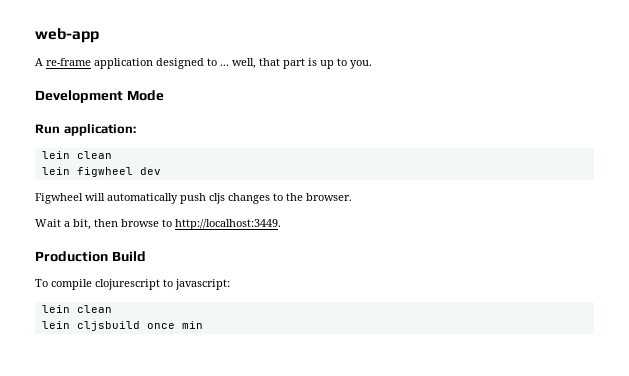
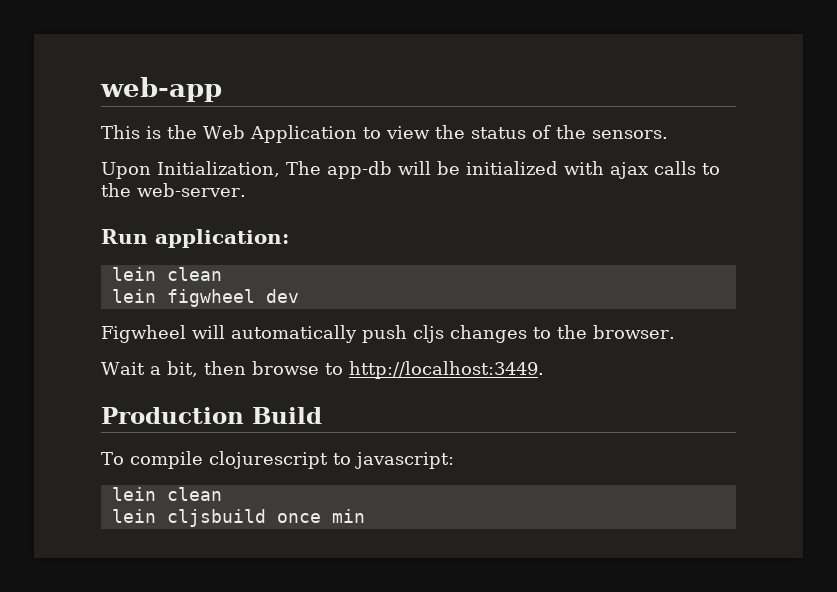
[35,58,372,69] [35,90,164,103] A re-frame application designed to ... well, that part is up to you. // Development Mode -> [101,125,668,143] [101,161,720,179] [101,183,246,197] This is the Web Application to view the status of the sensors. // Upon Initialization, The app-db will be initialized with ajax calls to the web-server.

